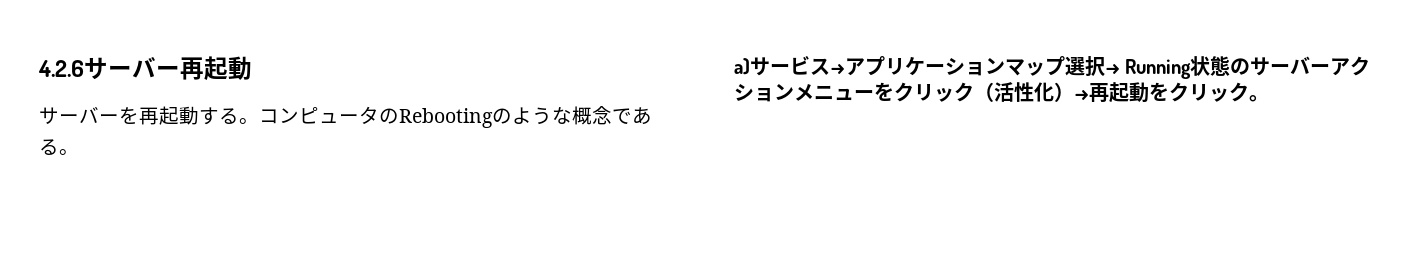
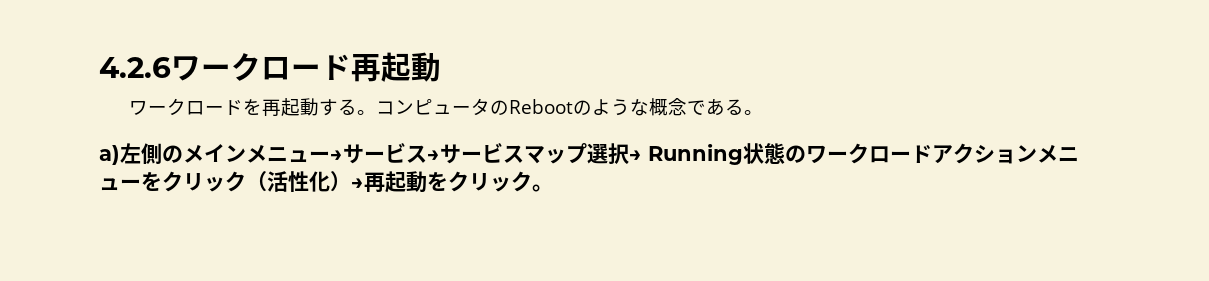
[84,57,180,80] サーバー -> [171,53,351,81] ワークロード
[39,106,119,124] サーバー -> [129,98,244,116] ワークロード
[399,108,493,128] Rebooting -> [509,99,574,114] Reboot
[750,56,1005,76] サービス→アプリケーション -> [120,143,524,164] 左側のメインメニュー→サービス→サービス
[1250,56,1331,76] サーバー -> [806,143,932,164] ワークロード

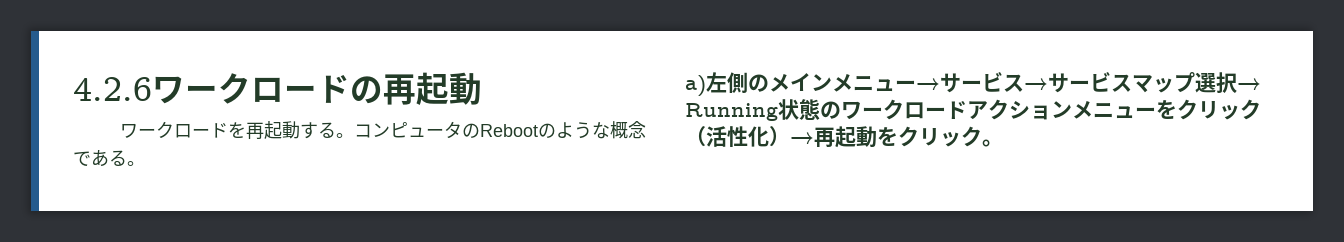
(351, 67) none -> [350,76,383,104] の

